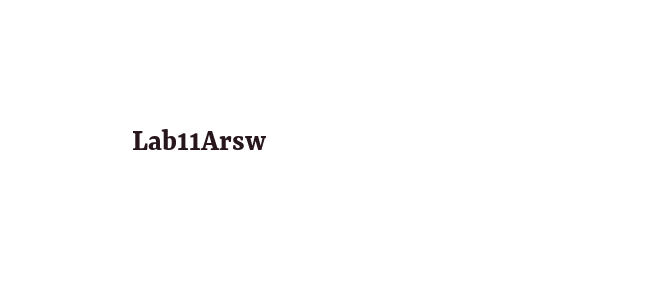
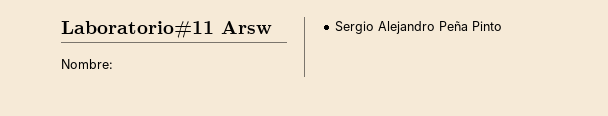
[132,129,266,150] Lab11Arsw -> [61,21,272,39] [61,59,113,69] [334,21,502,34] Laboratorio#11 Arsw // Nombre: // Sergio Alejandro Peña Pinto

